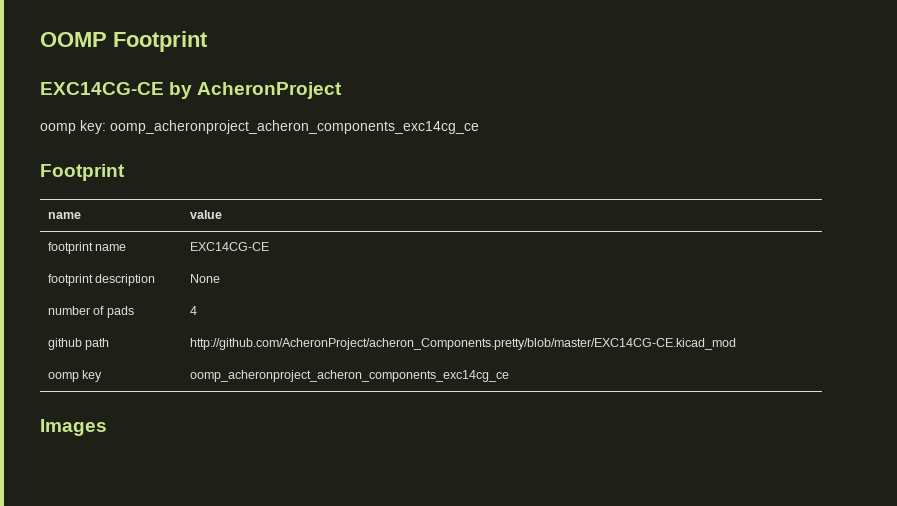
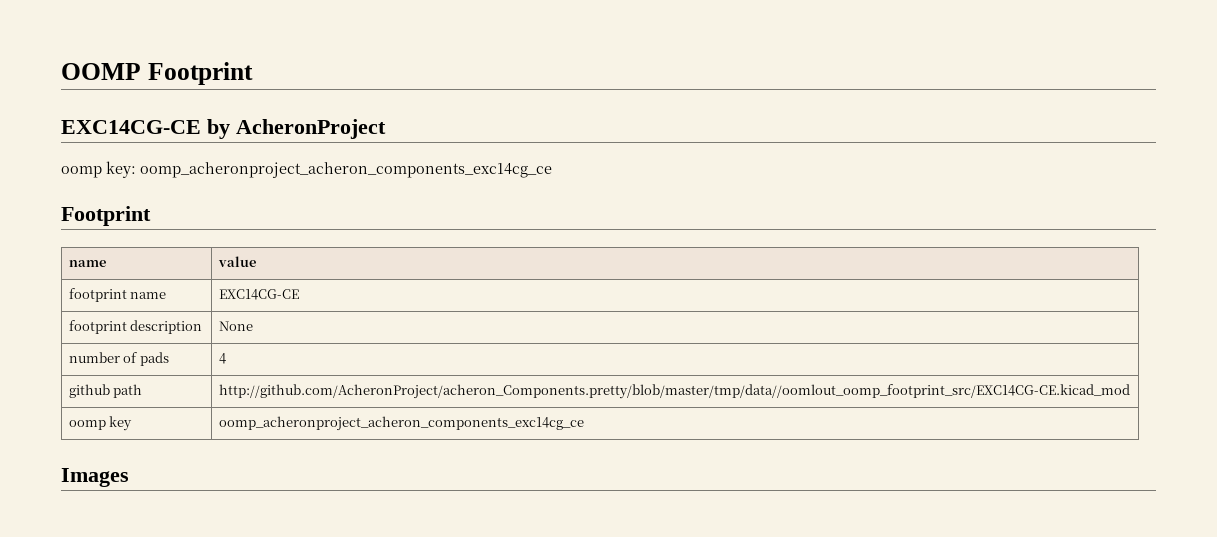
[190,338,737,350] http://github.com/AcheronProject/acheron_Components.pretty/blob/master/EXC14CG-CE.kicad_mod -> [218,384,1130,399] http://github.com/AcheronProject/acheron_Components.pretty/blob/master/tmp/data//oomlout_oomp_footprint_src/EXC14CG-CE.kicad_mod

